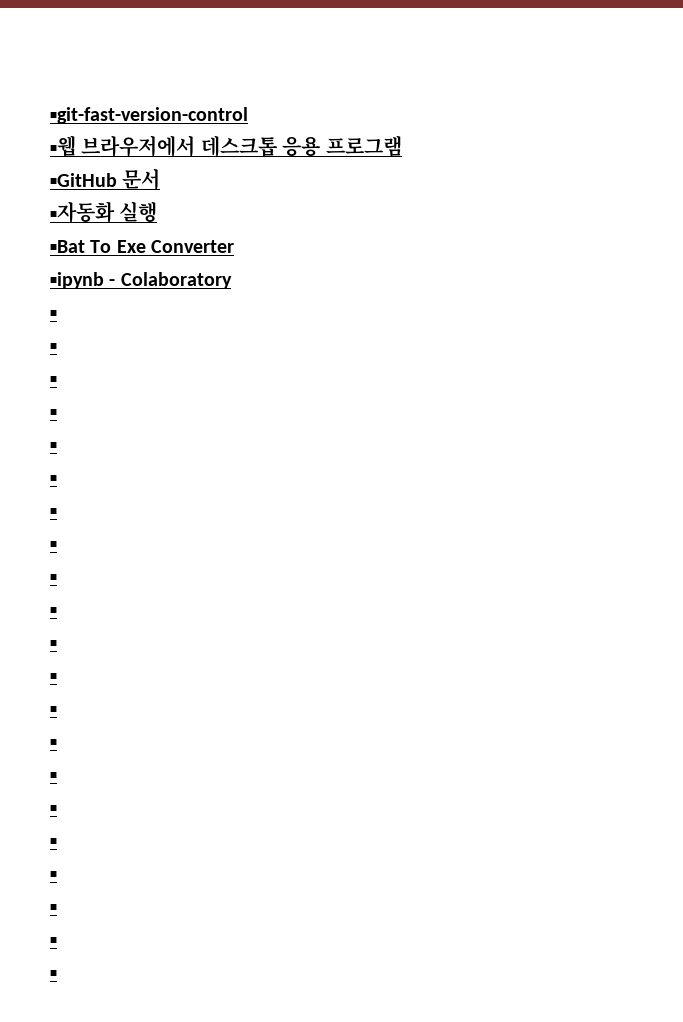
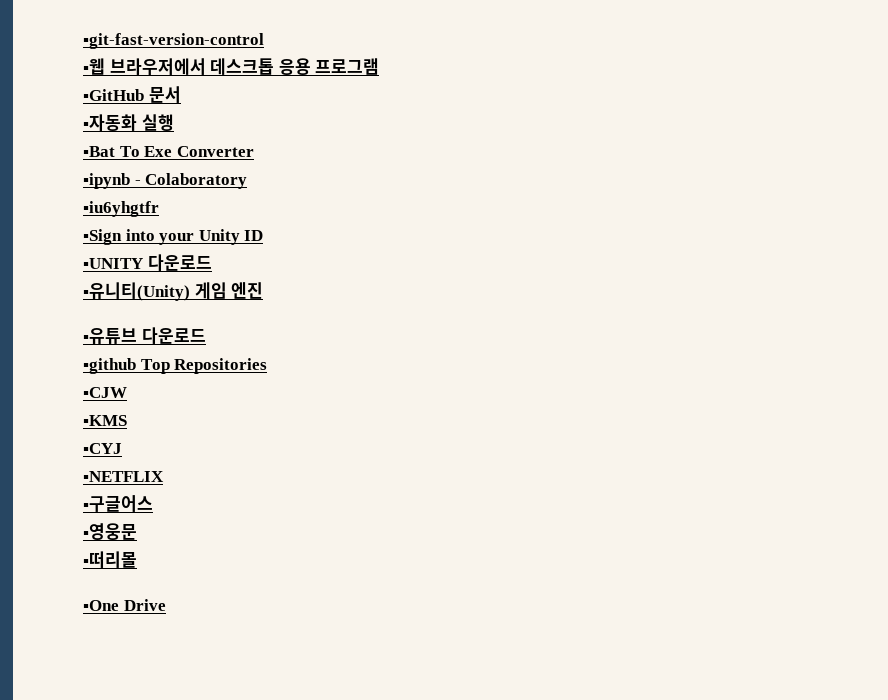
[50,310,57,319] [50,343,57,352] [50,376,57,385] [50,409,57,418] [50,442,57,451] [50,475,57,484] [50,508,57,517] [50,541,57,550] [50,574,57,583] [50,607,57,616] [50,640,57,649] [50,673,57,682] [50,706,57,715] [50,739,57,748] [50,772,57,781] [50,805,57,814] [50,838,57,847] [50,871,57,880] [50,904,57,913] [50,937,57,946] [50,970,57,979] ▪ // ▪ // ▪ // ▪ // ▪ // ▪ // ▪ // ▪ // ▪ // ▪ // ▪ // ▪ // ▪ // ▪ // ▪ // ▪ // ▪ // ▪ // ▪ // ▪ // ▪ -> [83,201,159,217] [83,229,264,245] [83,254,212,271] [83,282,264,301] [83,327,206,344] [83,358,268,374] [83,387,127,398] [83,415,127,426] [83,443,122,454] [83,471,164,482] [83,495,153,512] [83,523,137,540] [83,551,137,568] [83,599,166,611] ▪iu6yhgtfr // ▪Sign into your Unity ID // ▪UNITY 다운로드 // ▪유니티(Unity) 게임 엔진 // ▪유튜브 다운로드 // ▪github Top Repositories // ▪CJW // ▪KMS // ▪CYJ // ▪NETFLIX // ▪구글어스 // ▪영웅문 // ▪떠리몰 // ▪One Drive

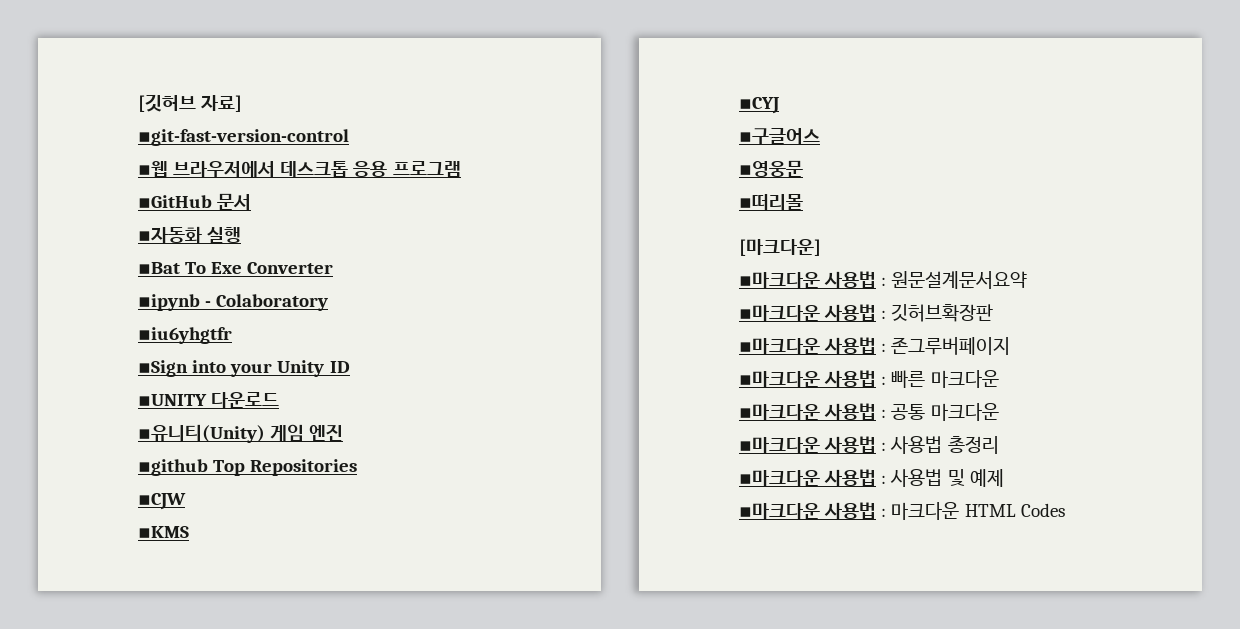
(83, 41) none -> [138,94,243,112] [깃허브 자료] //
[83,327,206,344] // ▪유튜브 다운로드 -> (344, 433) none
[83,471,164,482] // ▪NETFLIX -> (780, 105) none
[83,599,166,611] ▪One Drive -> [739,239,821,256] [739,271,1028,289] [739,304,994,322] [739,337,1011,355] [739,370,999,388] [739,403,999,421] [739,436,999,454] [739,469,1004,487] [739,502,1065,520] [마크다운] // ▪마크다운 사용법 : 원문설계문서요약 // ▪마크다운 사용법 : 깃허브확장판 // ▪마크다운 사용법 : 존그루버페이지 // ▪마크다운 사용법 : 빠른 마크다운 // ▪마크다운 사용법 : 공통 마크다운 // ▪마크다운 사용법 : 사용법 총정리 // ▪마크다운 사용법 : 사용법 및 예제 // ▪마크다운 사용법 : 마크다운 HTML Codes

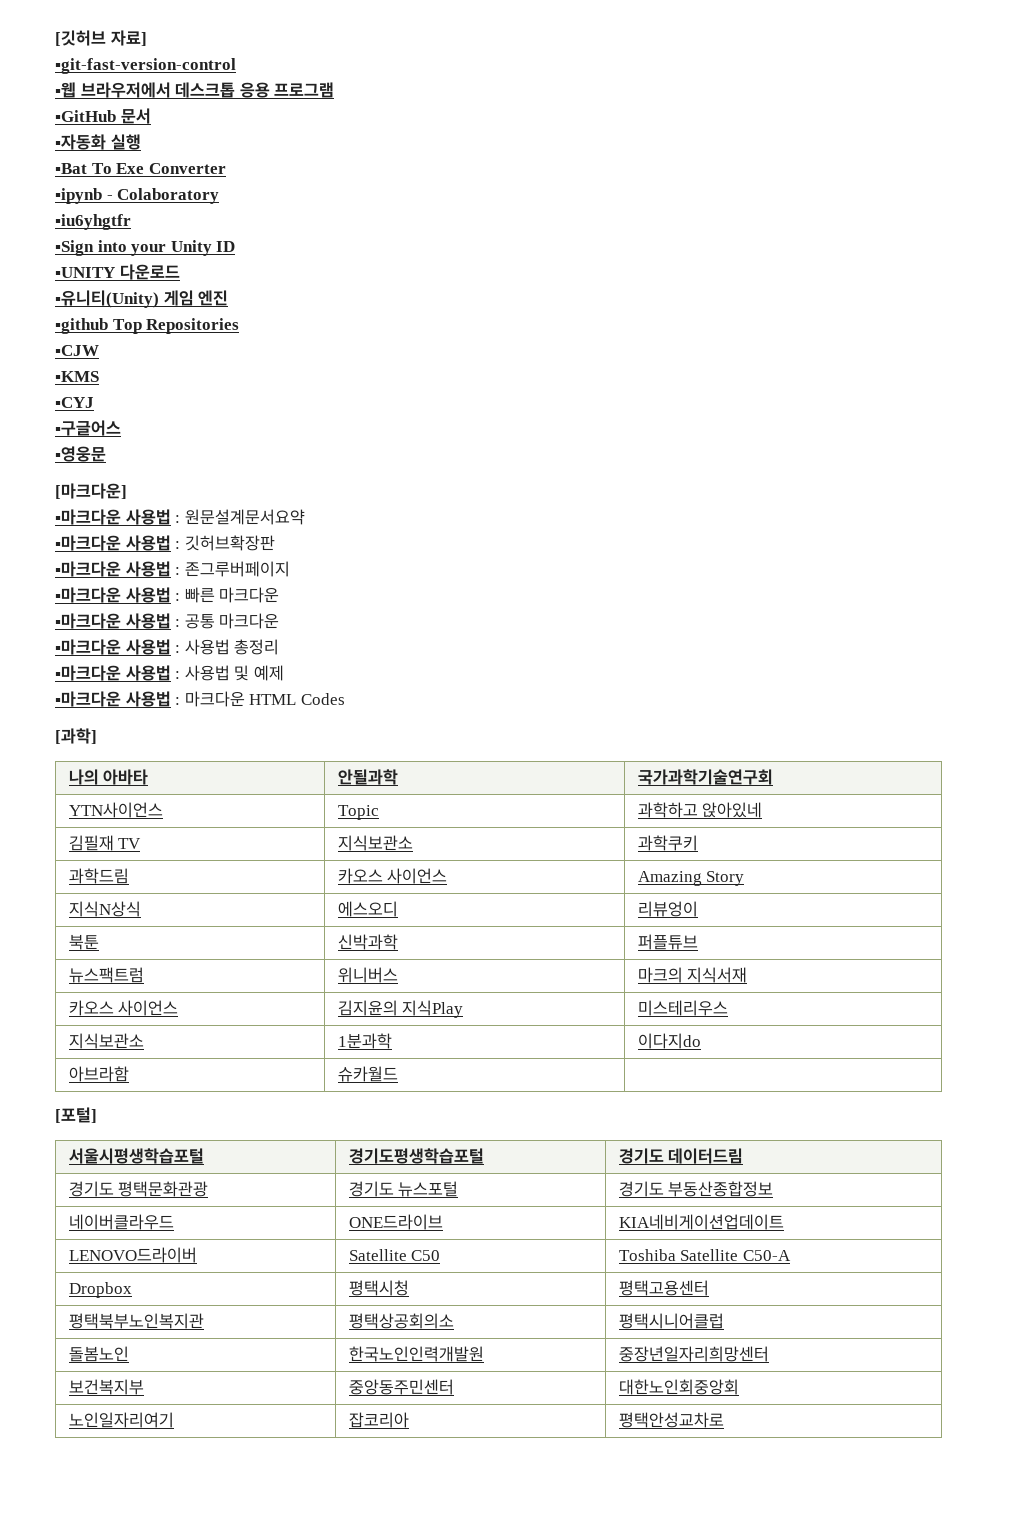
[739,194,803,211] // ▪떠리몰 -> (106, 454) none
(1065, 510) none -> [55,728,97,744] [68,769,149,785] [337,769,398,785] [637,769,773,785] [68,802,163,818] [337,805,379,820] [637,802,763,818] [68,835,142,851] [337,835,413,851] [637,835,698,851] [68,868,129,884] [337,868,448,884] [637,871,745,886] [68,901,141,917] [337,901,398,917] [637,901,698,917] [68,934,99,950] [337,934,398,950] [637,934,698,950] [68,967,144,983] [337,967,398,983] [637,967,748,983] [68,1000,179,1016] [337,1000,464,1018] [637,1000,728,1016] [68,1033,144,1049] [337,1033,392,1049] [637,1033,701,1049] [68,1066,129,1082] [337,1066,398,1082] [55,1107,97,1123] [68,1148,204,1164] [348,1148,484,1164] [618,1148,744,1164] [68,1181,209,1197] [348,1181,459,1197] [618,1181,774,1197] [68,1214,174,1230] [348,1214,443,1230] [618,1214,784,1230] [68,1247,197,1263] [348,1249,441,1261] [618,1249,791,1261] [68,1282,132,1298] [348,1280,409,1296] [618,1280,709,1296] [68,1313,204,1329] [348,1313,454,1329] [618,1313,724,1329] [68,1346,129,1362] [348,1346,484,1362] [618,1346,769,1362] [68,1379,144,1395] [348,1379,454,1395] [618,1379,739,1395] [68,1412,174,1428] [348,1412,409,1428] [618,1412,724,1428] // [과학] // 나의 아바타 | 안될과학 | 국가과학기술연구회 // YTN사이언스 | Topic | 과학하고 앉아있네 // 김필재 TV | 지식보관소 | 과학쿠키 // 과학드림 | 카오스 사이언스 | Amazing Story // 지식N상식 | 에스오디 | 리뷰엉이 // 북툰 | 신박과학 | 퍼플튜브 // 뉴스팩트럼 | 위니버스 | 마크의 지식서재 // 카오스 사이언스 | 김지윤의 지식Play | 미스테리우스 // 지식보관소 | 1분과학 | 이다지do // 아브라함 | 슈카월드 | // [포털] // 서울시평생학습포털 | 경기도평생학습포털 | 경기도 데이터드림 // 경기도 평택문화관광 | 경기도 뉴스포털 | 경기도 부동산종합정보 // 네이버클라우드 | ONE드라이브 | KIA네비게이션업데이트 // LENOVO드라이버 | Satellite C50 | Toshiba Satellite C50-A // Dropbox | 평택시청 | 평택고용센터 // 평택북부노인복지관 | 평택상공회의소 | 평택시니어클럽 // 돌봄노인 | 한국노인인력개발원 | 중장년일자리희망센터 // 보건복지부 | 중앙동주민센터 | 대한노인회중앙회 // 노인일자리여기 | 잡코리아 | 평택안성교차로

